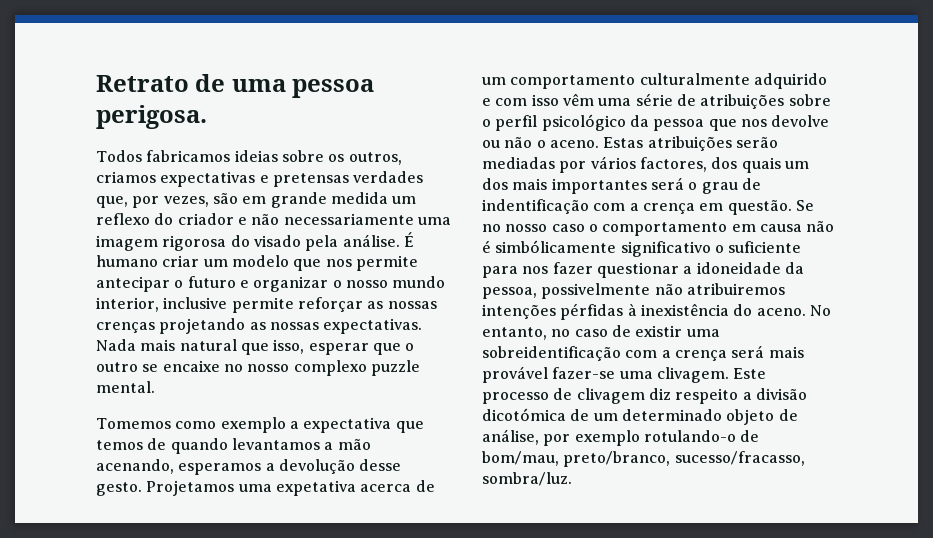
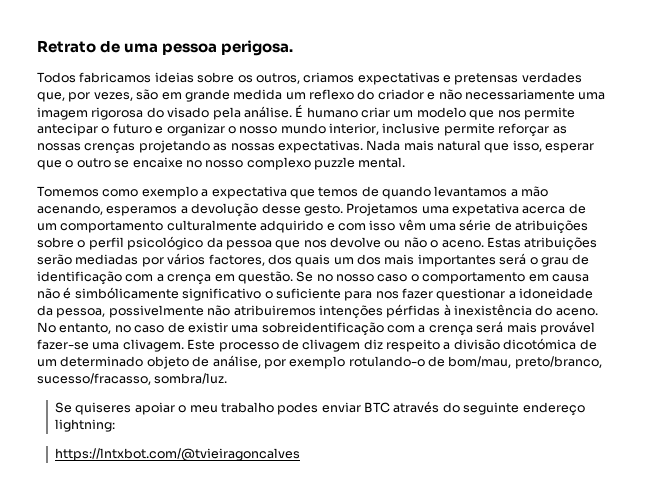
[482,199,589,214] indentificação -> [37,271,122,285] identificação
(572, 479) none -> [55,401,585,416] [55,419,116,432] [55,448,301,462] // Se quiseres apoiar o meu trabalho podes enviar BTC através do seguinte endereço lightning: // https://lntxbot.com/@tvieiragoncalves

